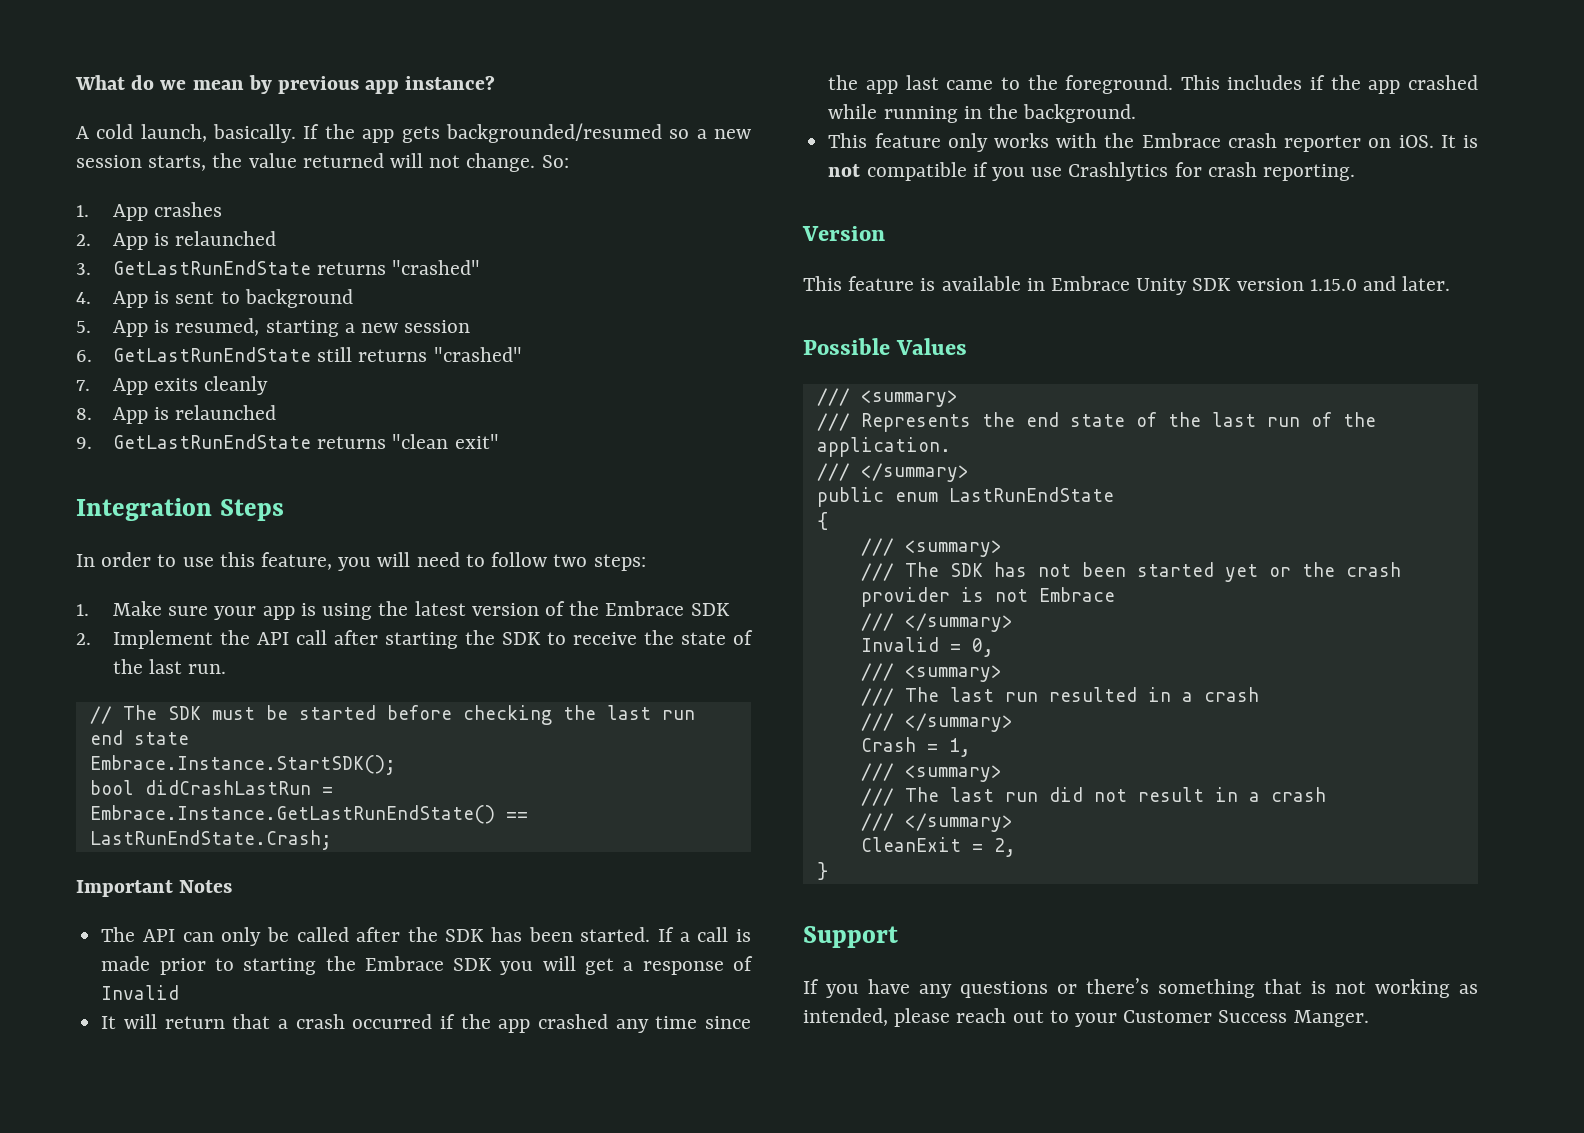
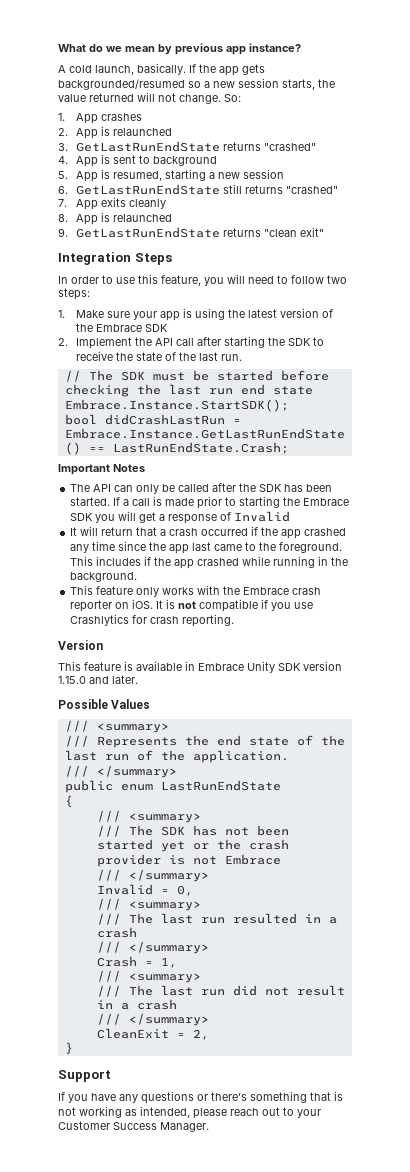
[1293,1010,1369,1027] Manger. -> [160,1122,209,1132] Manager.

